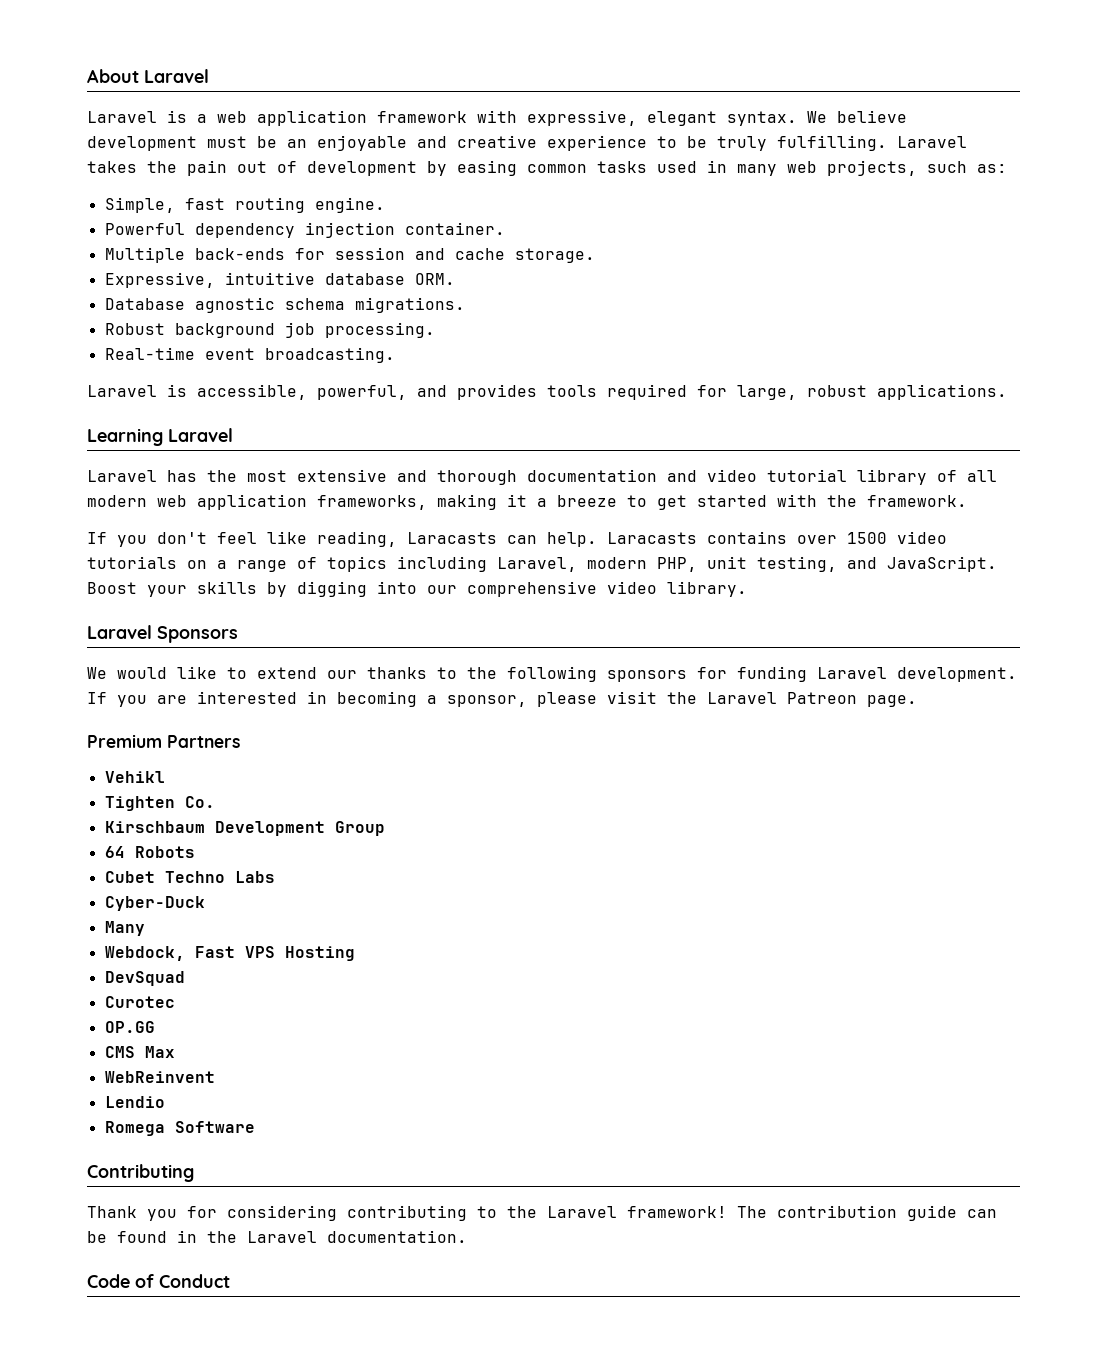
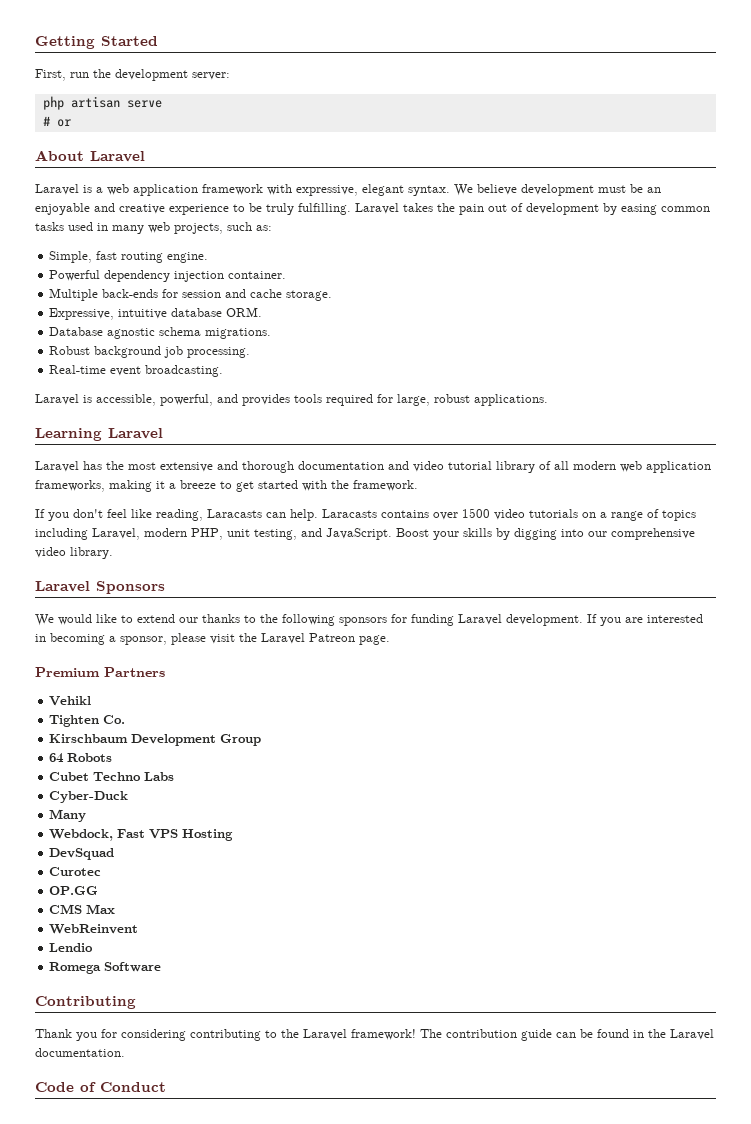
(87, 76) none -> [35,36,158,49] [35,69,230,81] [42,96,162,110] [42,116,71,127] Getting Started // First, run the development server: // php artisan serve // # or //

